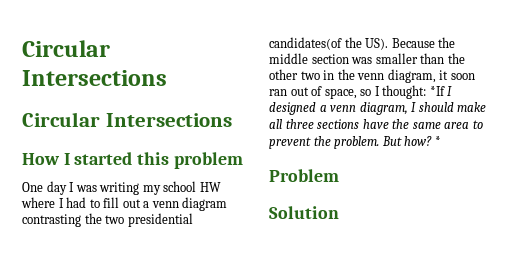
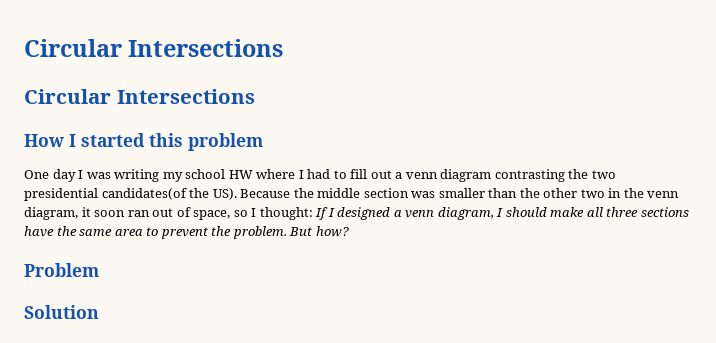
[429,86,445,96] *If -> [315,207,329,220] If
[434,136,441,146] * -> (349, 231) none

